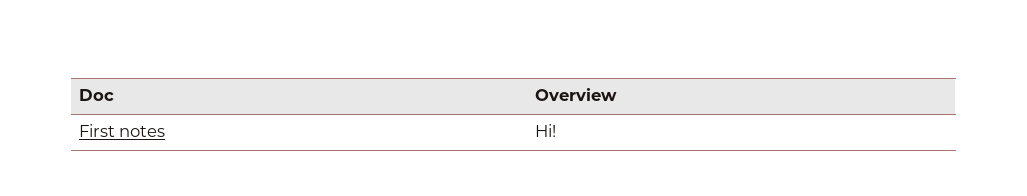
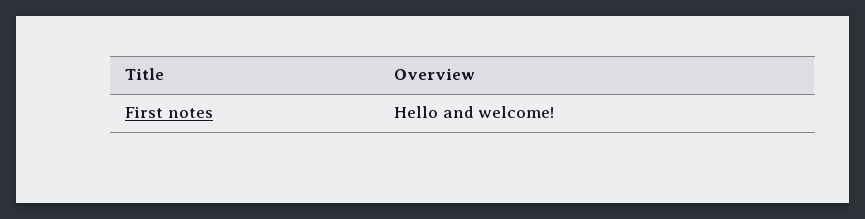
[78,89,114,101] Doc -> [125,68,165,80] Title
[534,124,556,137] Hi! -> [394,106,555,118] Hello and welcome!

